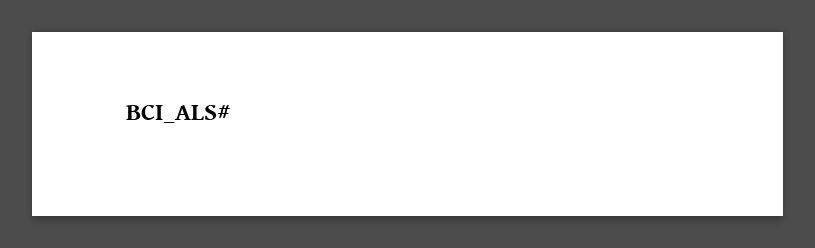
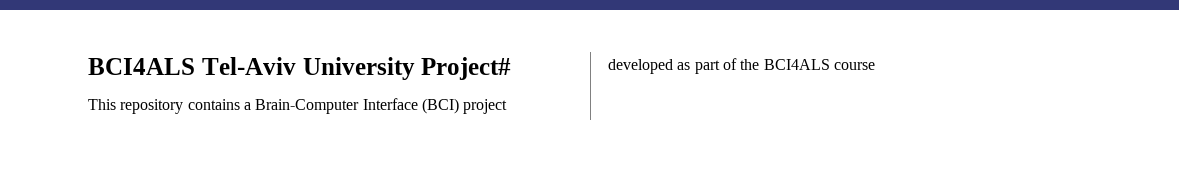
[126,104,230,123] BCI_ALS# -> [88,57,512,80] [88,98,508,114] [608,58,875,74] BCI4ALS Tel-Aviv University Project# // This repository contains a Brain-Computer Interface (BCI) project developed as part of the BCI4ALS course

